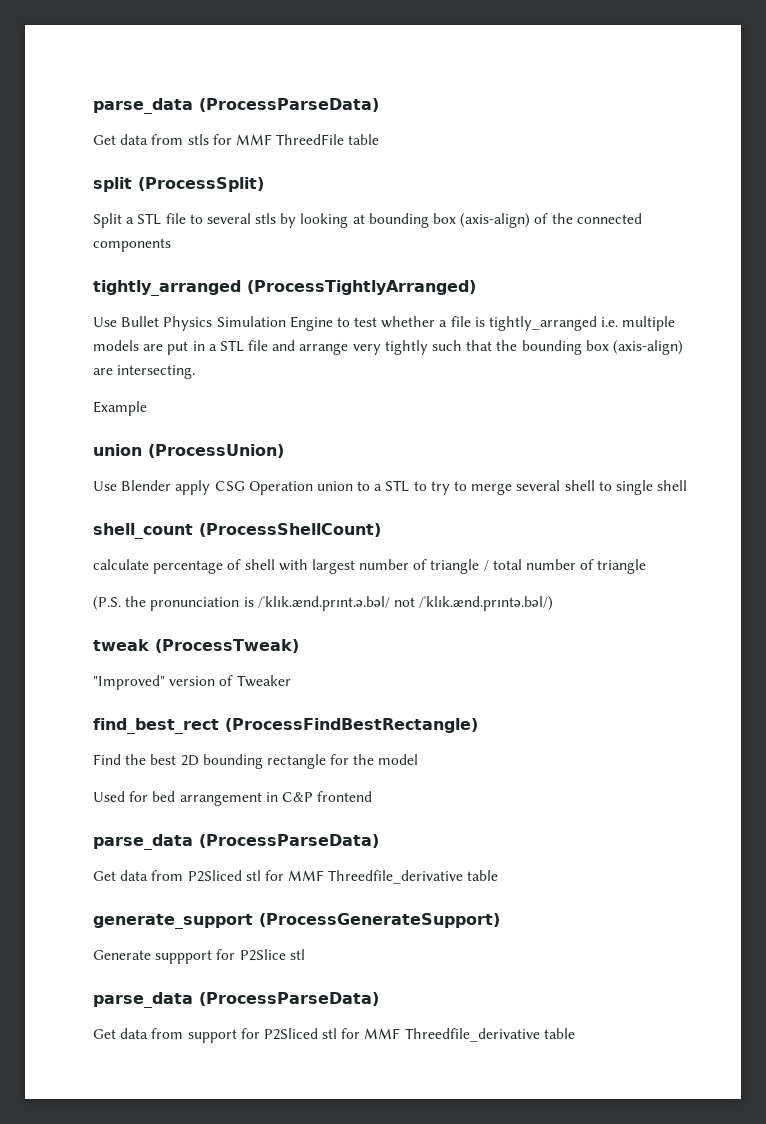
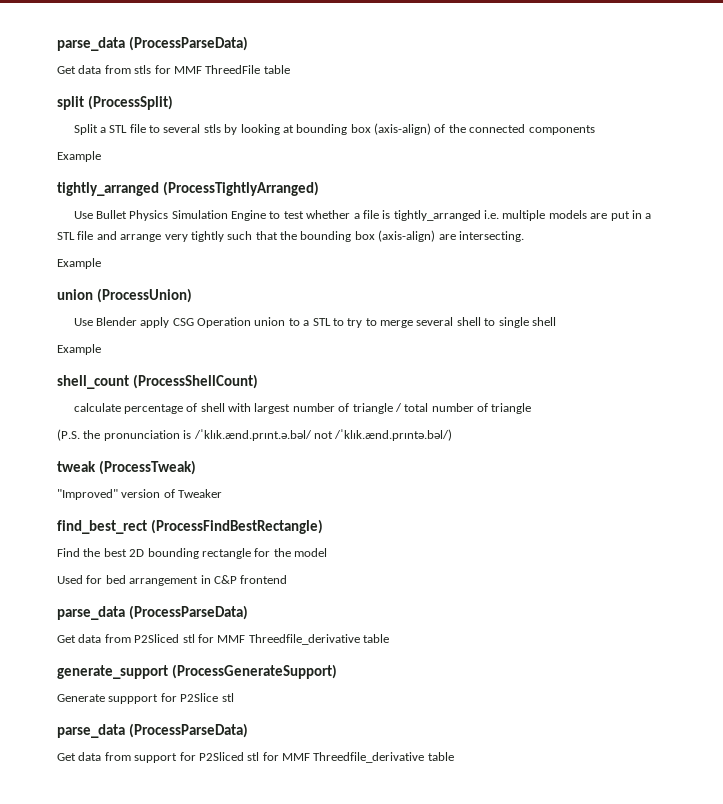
(171, 245) none -> [57,151,101,162] // Example
(688, 485) none -> [57,344,101,355] // Example

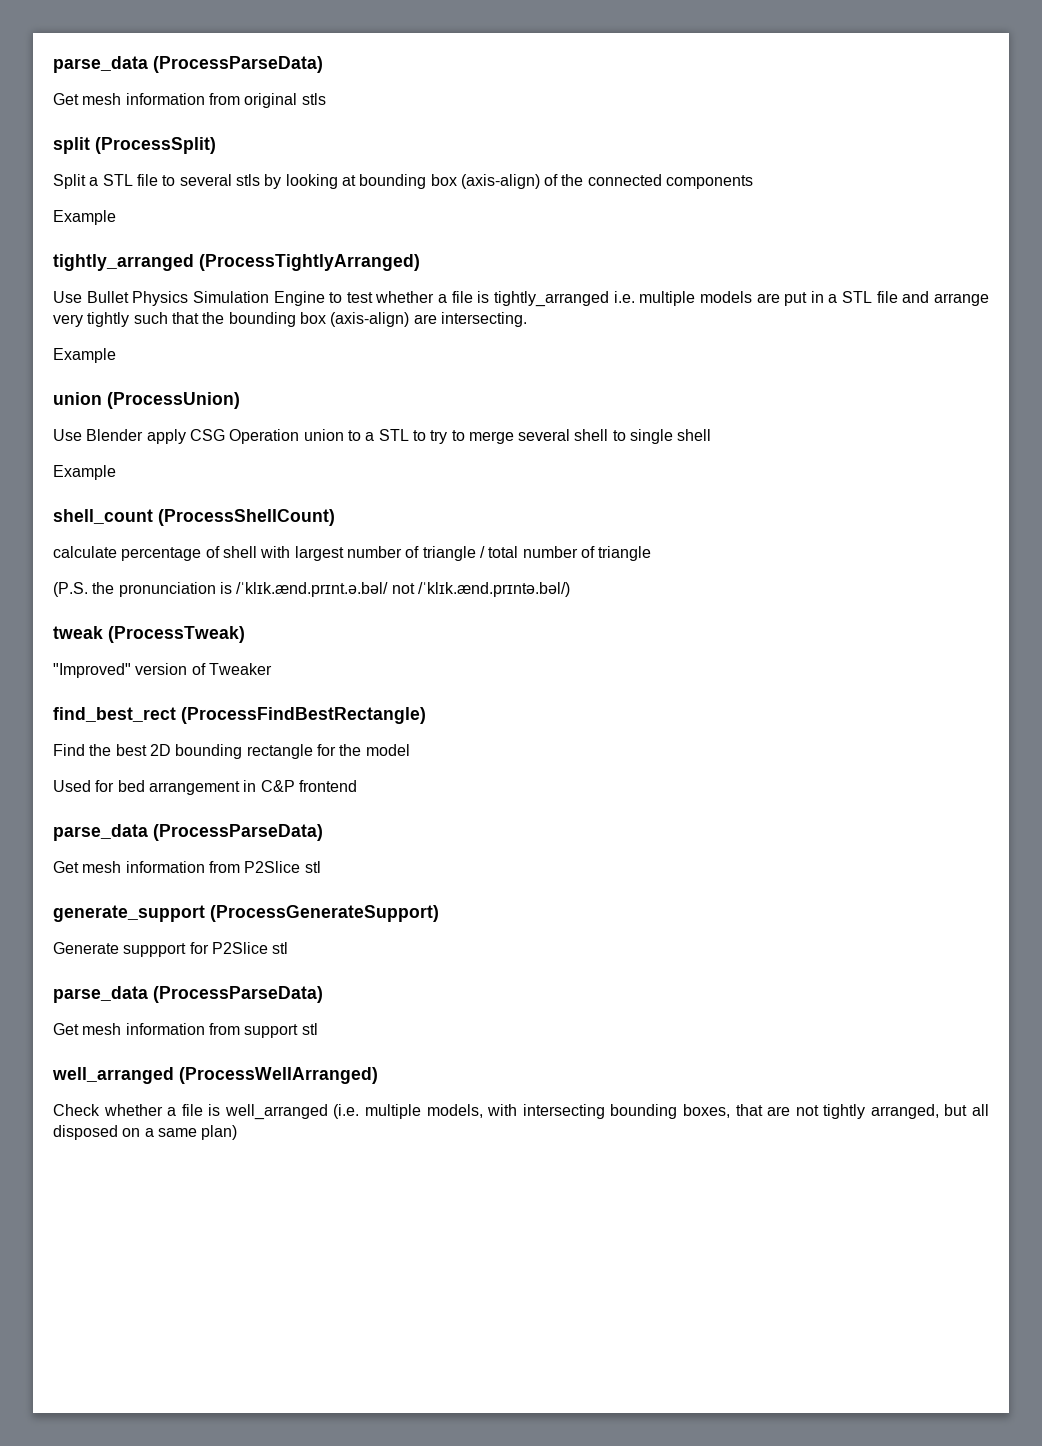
[57,36,248,51] [57,65,290,74] parse_data (ProcessParseData) // Get data from stls for MMF ThreedFile table -> [53,56,323,73] [53,93,326,108] parse_data (ProcessParseData) // Get mesh information from original stls
[78,634,389,645] data from P2Sliced stl for MMF Threedfile_derivative table -> [82,861,321,873] mesh information from P2Slice stl
[78,752,454,763] data from support for P2Sliced stl for MMF Threedfile_derivative table -> [82,1023,318,1038] [52,1067,378,1084] [53,1104,989,1120] [53,1125,238,1140] mesh information from support stl // well_arranged (ProcessWellArranged) // Check whether a file is well_arranged (i.e. multiple models, with intersecting bounding boxes, that are not tightly arranged, but all disposed on a same plan)

